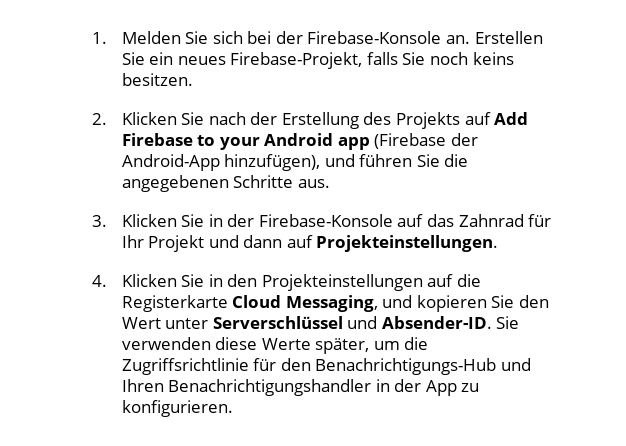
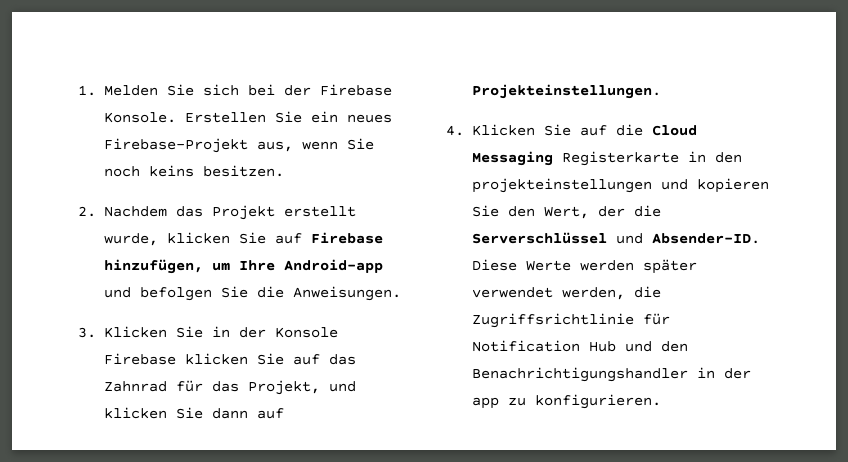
[307,31,471,44] Firebase-Konsole an. -> [319,84,392,96] [103,112,176,123] Firebase Konsole.
[230,52,398,69] Firebase-Projekt, falls -> [103,138,338,153] Firebase-Projekt aus, wenn
[121,112,529,129] [121,133,479,150] [121,154,469,171] [121,175,330,192] Klicken Sie nach der Erstellung des Projekts auf Add Firebase to your Android app (Firebase der Android-App hinzufügen), und führen Sie die angegebenen Schritte aus. -> [103,205,356,220] [103,232,383,246] [103,259,383,274] [103,286,401,301] Nachdem das Projekt erstellt wurde, klicken Sie auf Firebase hinzufügen, um Ihre Android-app und befolgen Sie die Anweisungen.
[258,214,552,227] [121,235,239,252] Firebase-Konsole auf das Zahnrad für Ihr Projekt und -> [274,327,338,338] [103,353,356,365] [103,380,356,395] [103,407,203,419] Konsole Firebase klicken Sie auf das Zahnrad für das Projekt, und klicken Sie
[208,274,482,291] [121,295,550,312] [121,316,520,329] [121,337,429,354] [121,358,531,375] [121,379,164,392] in den Projekteinstellungen auf die Registerkarte Cloud Messaging, und kopieren Sie den Wert unter Serverschlüssel und Absender-ID. Sie verwenden diese Werte später, um die Zugriffsrichtlinie für den Benachrichtigungs-Hub und Ihren -> [579,124,697,136] [471,151,742,166] [471,178,769,193] [471,205,661,219] [471,232,760,244] [471,259,697,274] [471,286,661,300] [471,313,670,328] [471,340,688,352] auf die Cloud Messaging Registerkarte in den projekteinstellungen und kopieren Sie den Wert, der die Serverschlüssel und Absender-ID. Diese Werte werden später verwendet werden, die Zugriffsrichtlinie für Notification Hub und den
[425,380,457,396] App -> [471,397,499,409] app

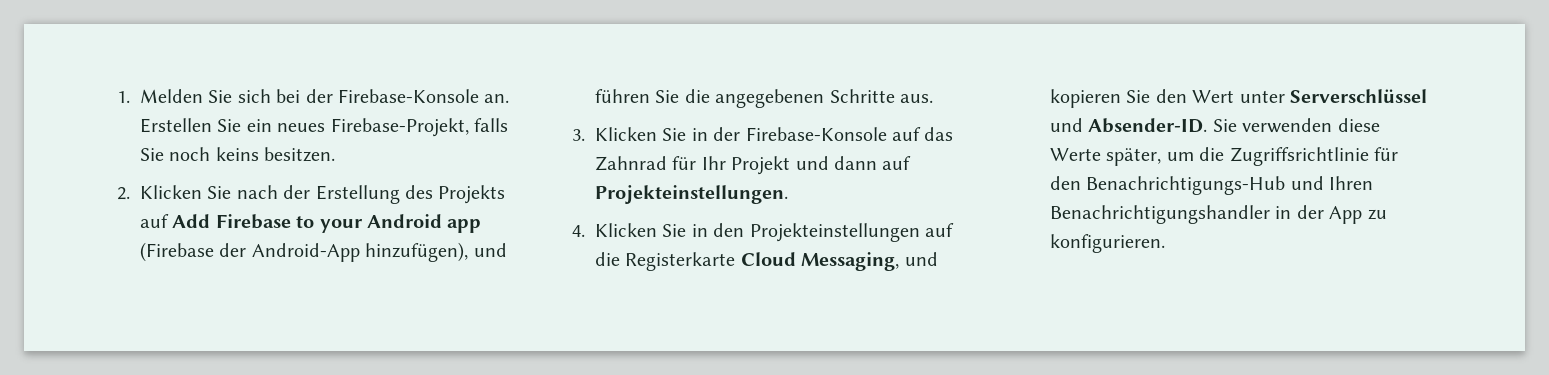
[319,84,392,96] [103,112,176,123] Firebase Konsole. -> [338,89,510,103] Firebase-Konsole an.
[103,138,338,153] Firebase-Projekt aus, wenn -> [330,118,509,137] Firebase-Projekt, falls
[103,205,356,220] [103,232,383,246] [103,259,383,274] [103,286,401,301] Nachdem das Projekt erstellt wurde, klicken Sie auf Firebase hinzufügen, um Ihre Android-app und befolgen Sie die Anweisungen. -> [140,185,506,204] [140,214,482,233] [140,242,507,262] [595,89,934,108] Klicken Sie nach der Erstellung des Projekts auf Add Firebase to your Android app (Firebase der Android-App hinzufügen), und führen Sie die angegebenen Schritte aus.
[274,327,338,338] [103,353,356,365] [103,380,356,395] [103,407,203,419] Konsole Firebase klicken Sie auf das Zahnrad für das Projekt, und klicken Sie -> [745,127,954,141] [595,156,829,175] Firebase-Konsole auf das Zahnrad für Ihr Projekt und
[579,124,697,136] [471,151,742,166] [471,178,769,193] [471,205,661,219] [471,232,760,244] [471,259,697,274] [471,286,661,300] [471,313,670,328] [471,340,688,352] auf die Cloud Messaging Registerkarte in den projekteinstellungen und kopieren Sie den Wert, der die Serverschlüssel und Absender-ID. Diese Werte werden später verwendet werden, die Zugriffsrichtlinie für Notification Hub und den -> [691,223,955,242] [595,252,938,271] [1050,89,1428,108] [1050,118,1380,133] [1050,147,1399,166] [1050,176,1374,195] in den Projekteinstellungen auf die Registerkarte Cloud Messaging, und kopieren Sie den Wert unter Serverschlüssel und Absender-ID. Sie verwenden diese Werte später, um die Zugriffsrichtlinie für den Benachrichtigungs-Hub und Ihren
[471,397,499,409] app -> [1329,206,1363,224] App

